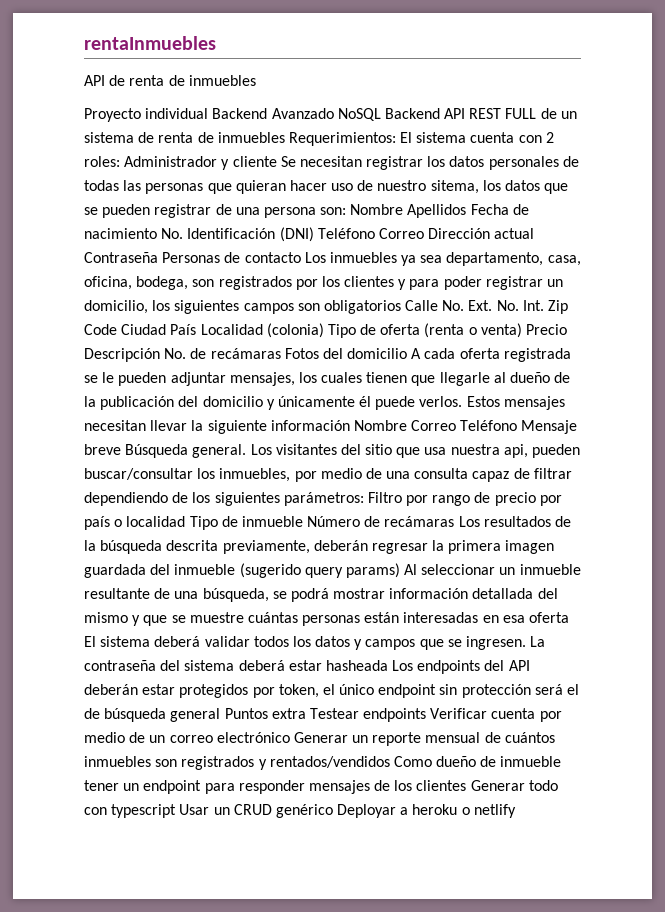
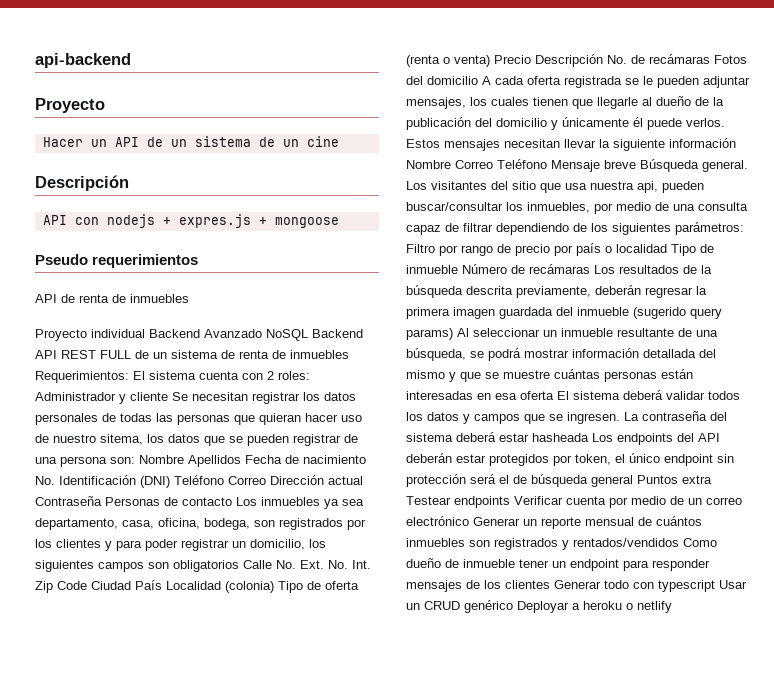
[84,36,216,50] rentaInmuebles -> [35,53,131,68] [35,98,105,113] [42,136,339,147] [35,175,129,191] [42,214,339,228] [35,254,199,268] api-backend // Proyecto // Hacer un API de un sistema de un cine // Descripción // API con nodejs + expres.js + mongoose // Pseudo requerimientos

